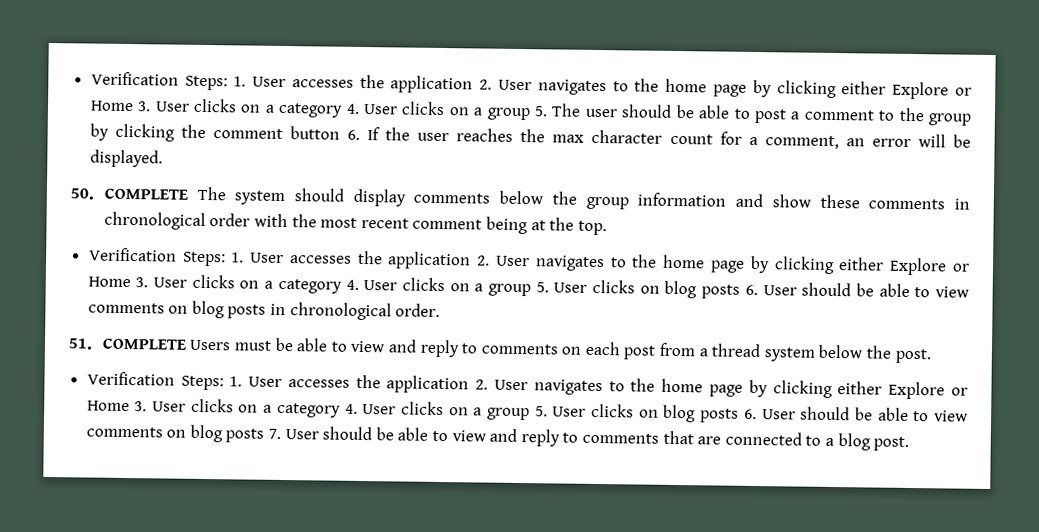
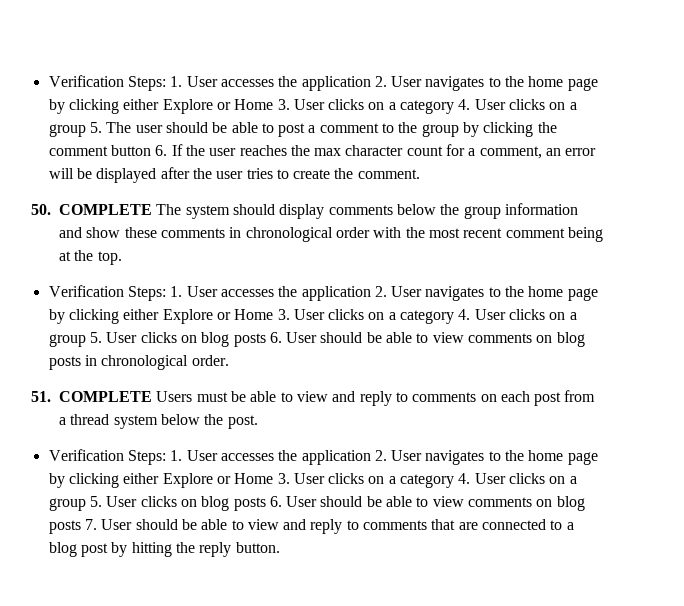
[89,149,163,168] displayed. -> [96,167,420,183] displayed after the user tries to create the comment.
[873,436,910,451] post. -> [80,542,280,557] post by hitting the reply button.

